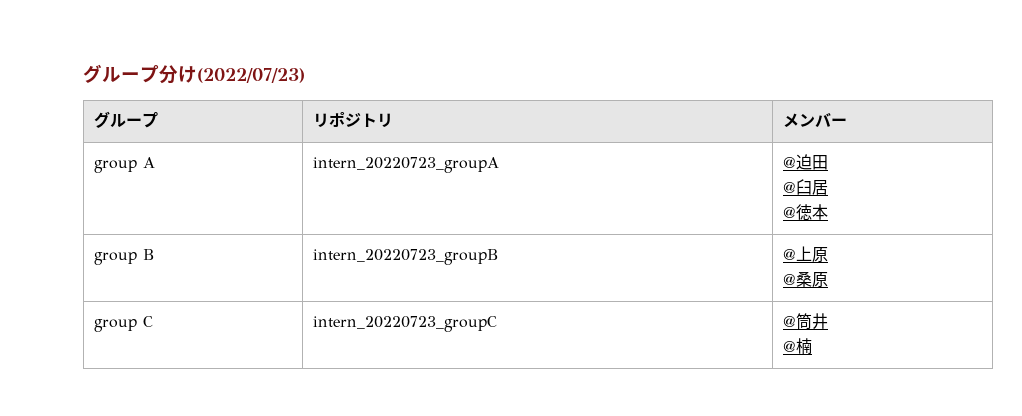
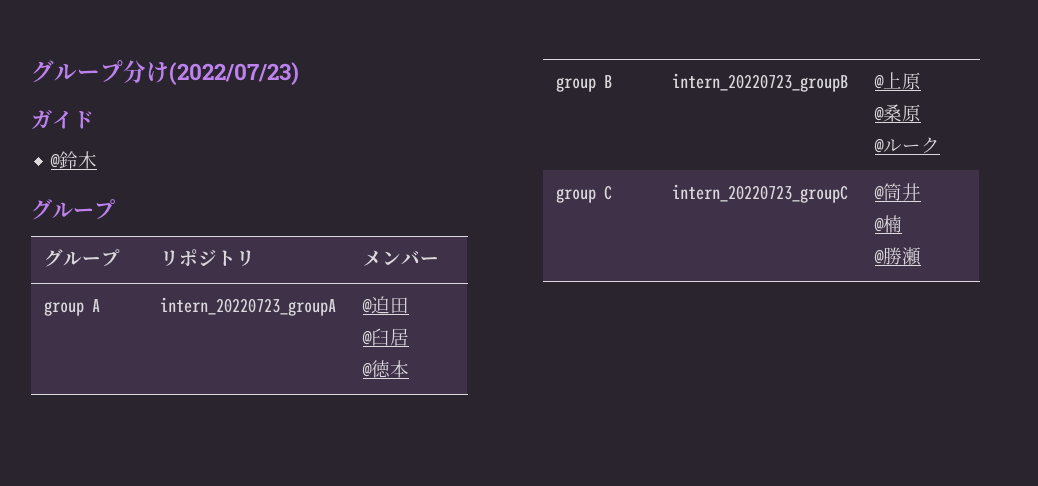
(305, 75) none -> [31,110,94,130] [50,151,98,169] [31,199,115,220] // ガイド // @鈴木 // グループ
(828, 279) none -> [874,137,941,154] // @ルーク
(812, 346) none -> [874,247,922,266] // @勝瀬

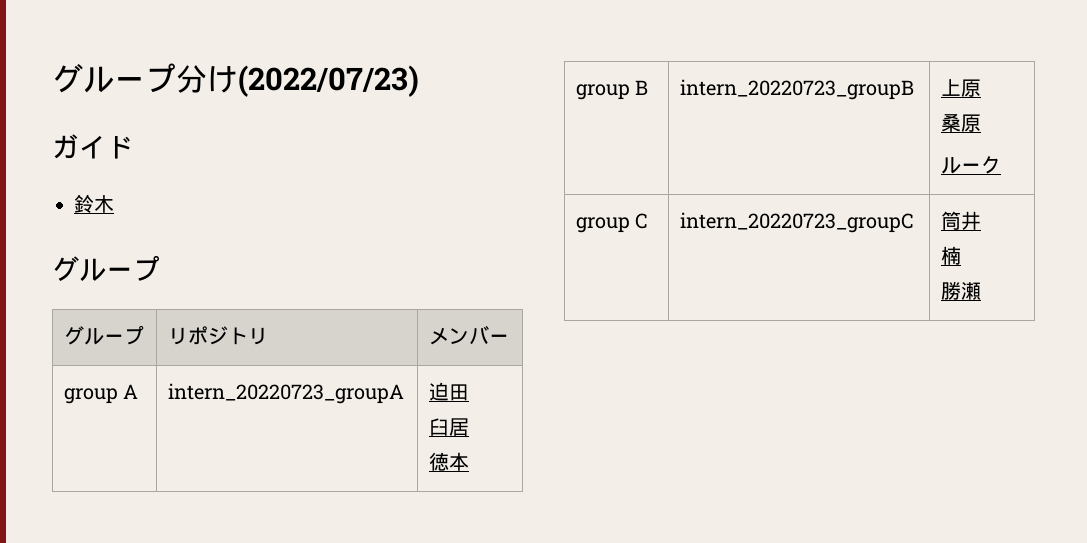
[50,153,61,168] @ -> (133, 147) none
[362,298,373,313] @ -> (404, 393) none
[362,330,373,345] @ -> (469, 392) none
[362,362,373,377] @ -> (469, 427) none
[874,74,885,89] @ -> (914, 89) none
[874,106,885,121] @ -> (981, 88) none
[874,138,885,153] @ -> (981, 123) none
[874,185,885,200] @ -> (914, 222) none
[874,217,885,232] @ -> (981, 220) none
[874,249,885,264] @ -> (961, 255) none

